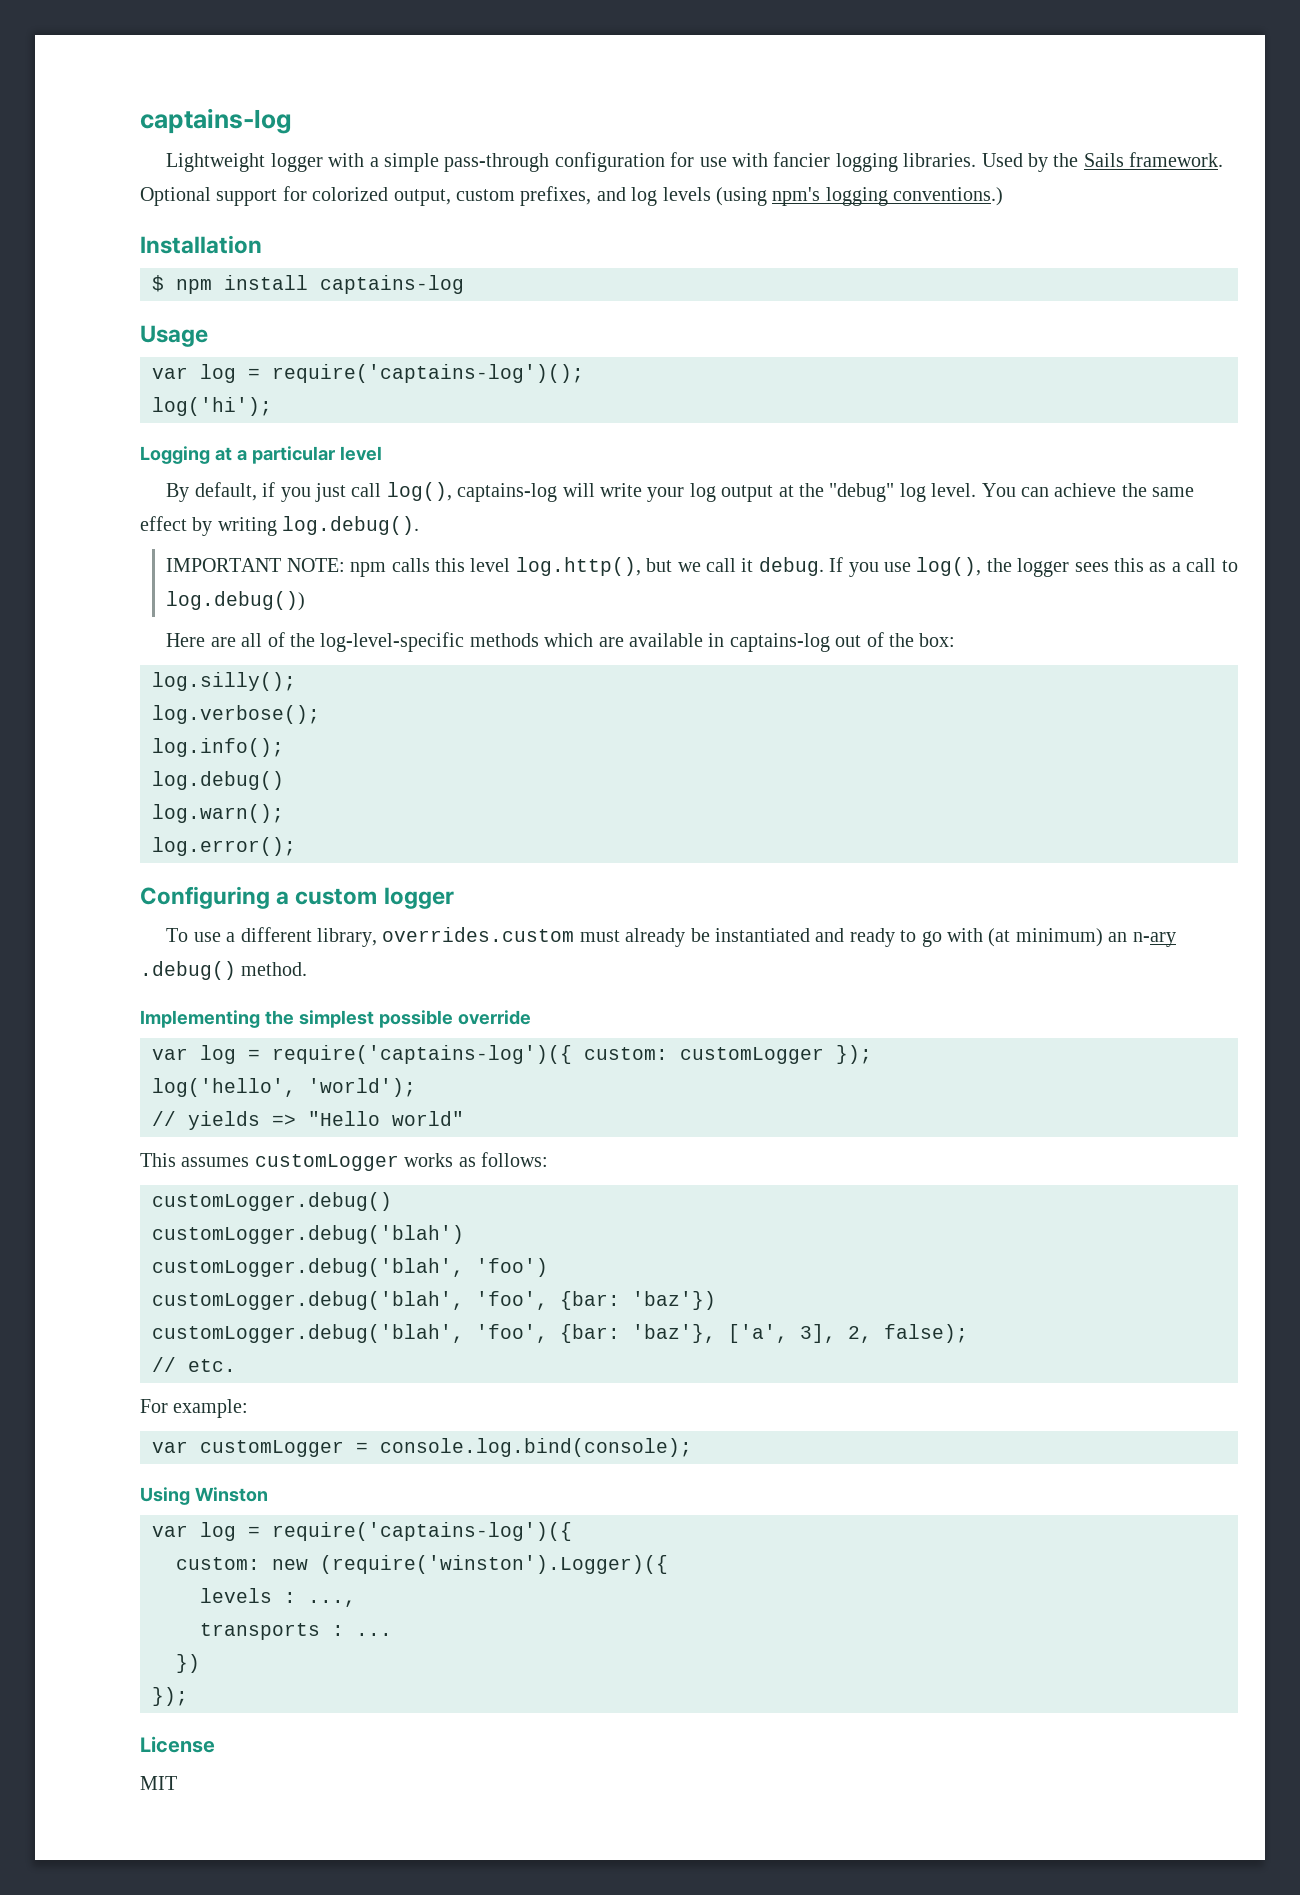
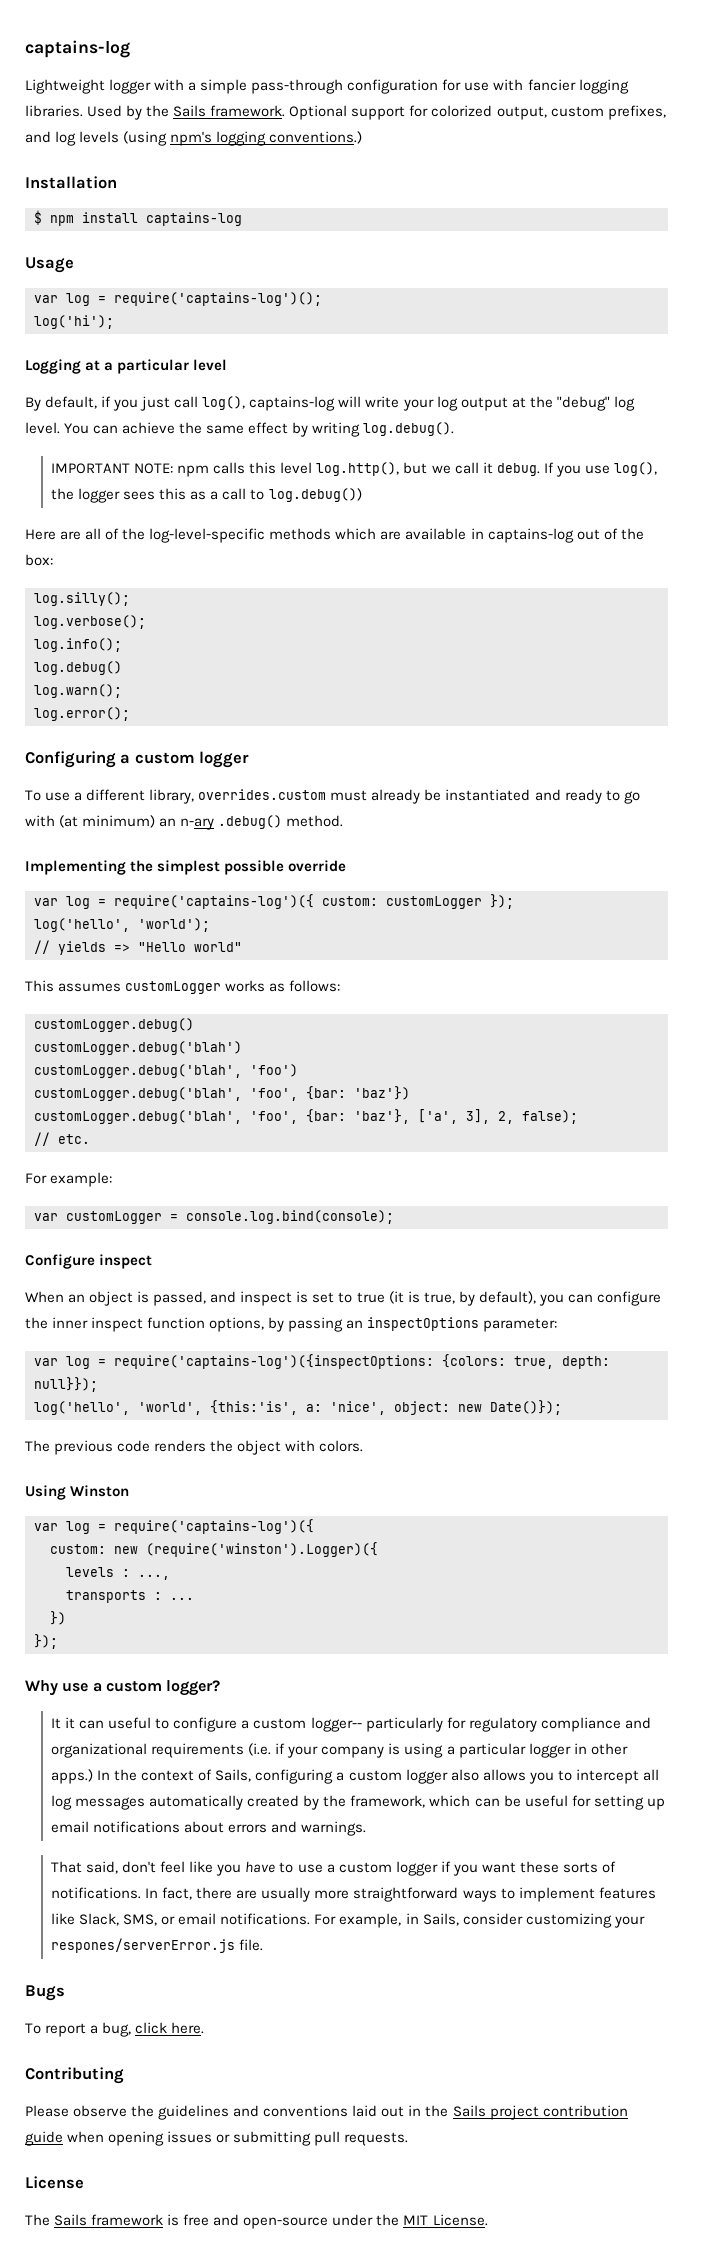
(692, 1447) none -> [25,1254,153,1269] [25,1291,661,1306] [25,1317,558,1332] [34,1354,610,1369] [34,1377,98,1392] [34,1400,562,1415] [25,1440,364,1455] // Configure inspect // When an object is passed, and inspect is set to true (it is true, by default), you can configure the inner inspect function options, by passing an inspectOptions parameter: // var log = require('captains-log')({inspectOptions: {colors: true, depth: null}}); // log('hello', 'world', {this:'is', a: 'nice', object: new Date()}); // The previous code renders the object with colors.
[140,1736,215,1753] [140,1776,177,1790] License // MIT -> [25,1680,221,1696] [51,1717,651,1732] [51,1743,628,1758] [51,1769,659,1784] [51,1795,665,1810] [51,1821,367,1836] [51,1861,616,1876] [51,1887,656,1902] [51,1913,645,1928] [51,1938,264,1953] [25,1985,65,2001] [25,2022,205,2037] [25,2067,124,2084] [25,2105,628,2120] [25,2131,409,2146] [25,2176,84,2189] [25,2214,488,2229] Why use a custom logger? // It it can useful to configure a custom logger-- particularly for regulatory compliance and organizational requirements (i.e. if your company is using a particular logger in other apps.) In the context of Sails, configuring a custom logger also allows you to intercept all log messages automatically created by the framework, which can be useful for setting up email notifications about errors and warnings. // That said, don't feel like you have to use a custom logger if you want these sorts of notifications. In fact, there are usually more straightforward ways to implement features like Slack, SMS, or email notifications. For example, in Sails, consider customizing your respones/serverError.js file. // Bugs // To report a bug, click here. // Contributing // Please observe the guidelines and conventions laid out in the Sails project contribution guide when opening issues or submitting pull requests. // License // The Sails framework is free and open-source under the MIT License.

